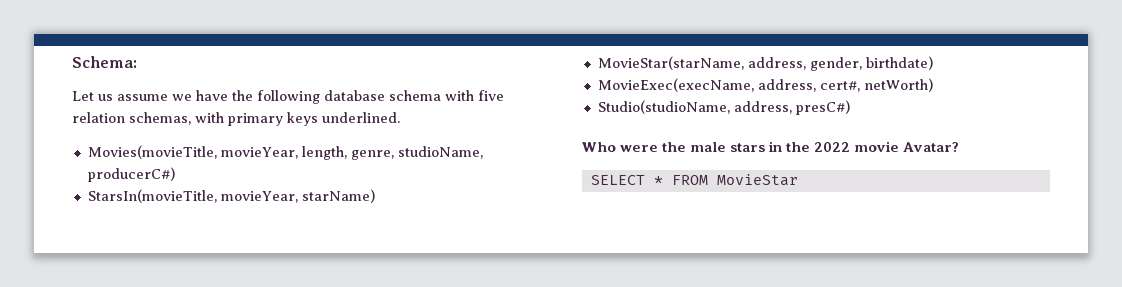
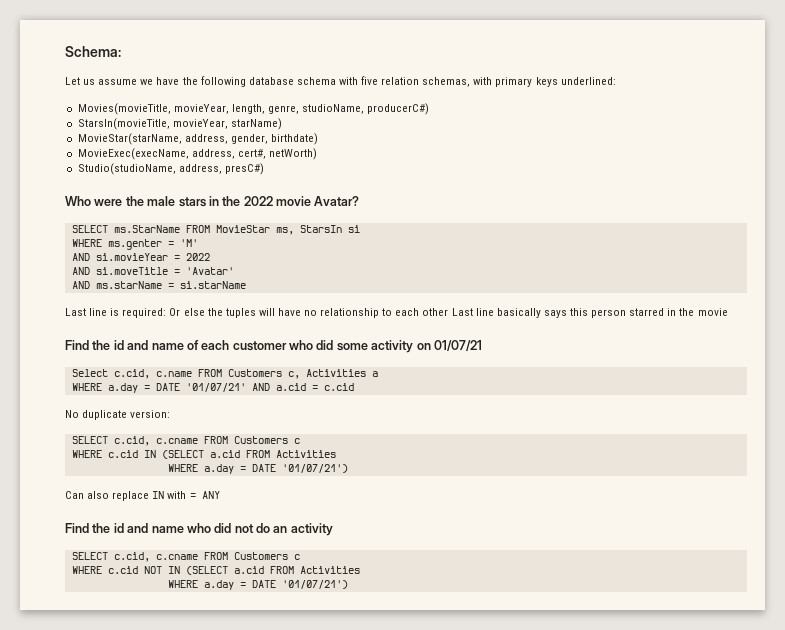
[322,112,400,123] underlined. -> [560,77,616,85] underlined:
[653,176,663,185] * -> [113,225,180,233] ms.StarName
(798, 180) none -> [275,225,360,235] [71,239,198,250] [71,253,210,261] [71,267,234,275] [71,281,246,289] [65,308,728,318] [65,340,482,353] [71,369,378,379] [71,383,354,393] [65,410,171,420] [71,436,300,446] [71,450,336,459] [167,464,348,474] [65,491,220,501] [65,523,333,536] [71,552,300,562] [71,566,360,575] [167,580,348,590] ms, StarsIn si // WHERE ms.genter = 'M' // AND si.movieYear = 2022 // AND si.moveTitle = 'Avatar' // AND ms.starName = si.starName // Last line is required: Or else the tuples will have no relationship to each other Last line basically says this person starred in the movie // Find the id and name of each customer who did some activity on 01/07/21 // Select c.cid, c.name FROM Customers c, Activities a // WHERE a.day = DATE '01/07/21' AND a.cid = c.cid // No duplicate version: // SELECT c.cid, c.cname FROM Customers c // WHERE c.cid IN (SELECT a.cid FROM Activities // WHERE a.day = DATE '01/07/21') // Can also replace IN with = ANY // Find the id and name who did not do an activity // SELECT c.cid, c.cname FROM Customers c // WHERE c.cid NOT IN (SELECT a.cid FROM Activities // WHERE a.day = DATE '01/07/21')

